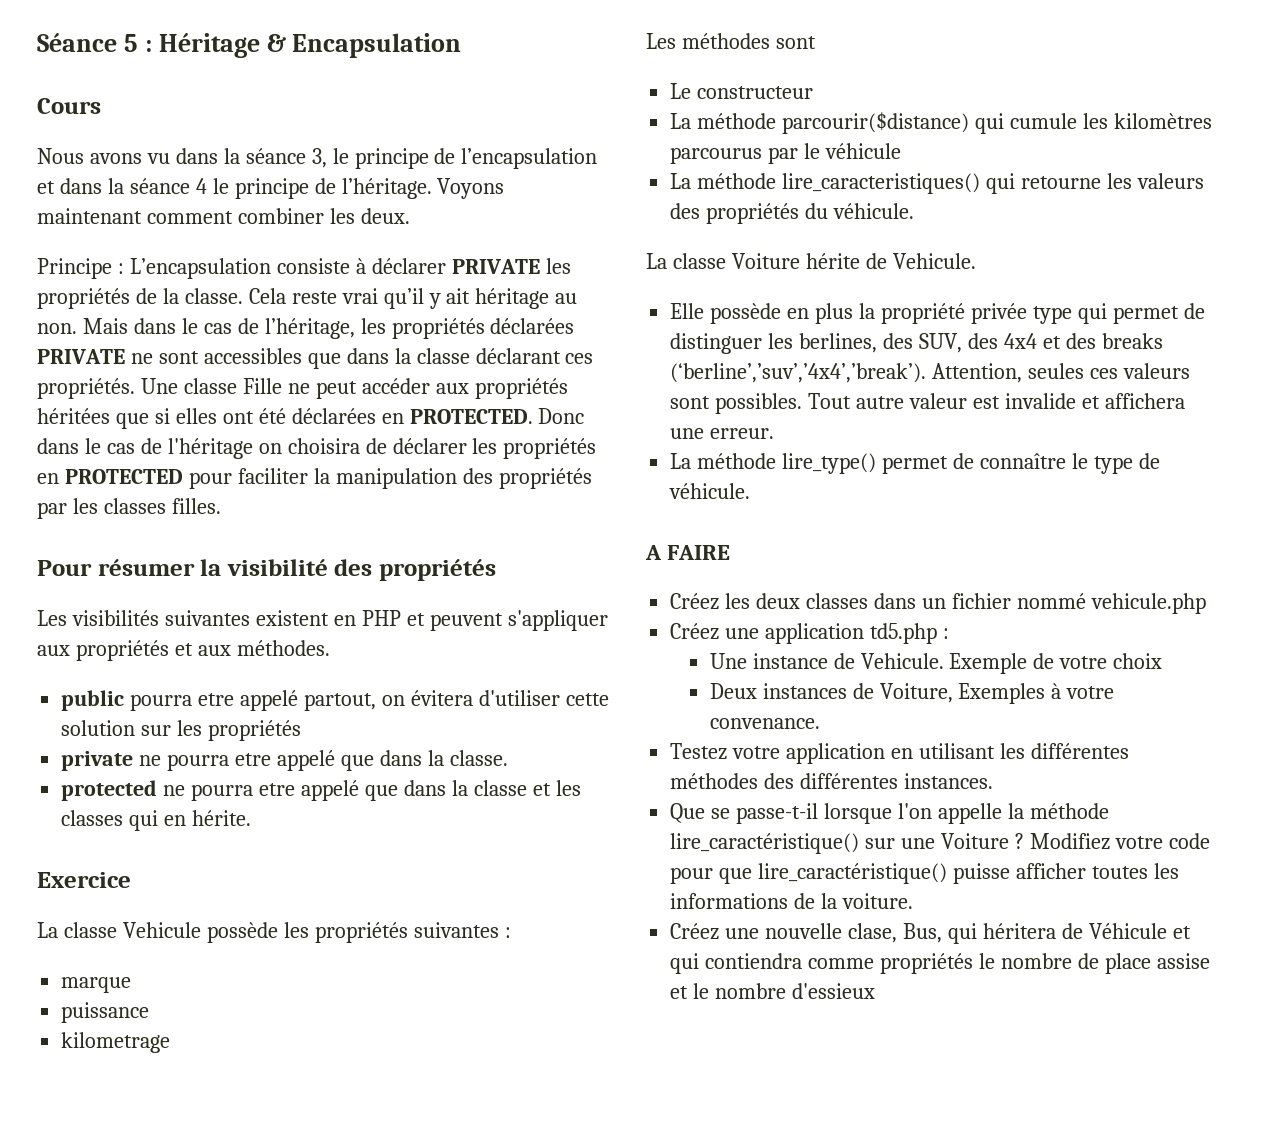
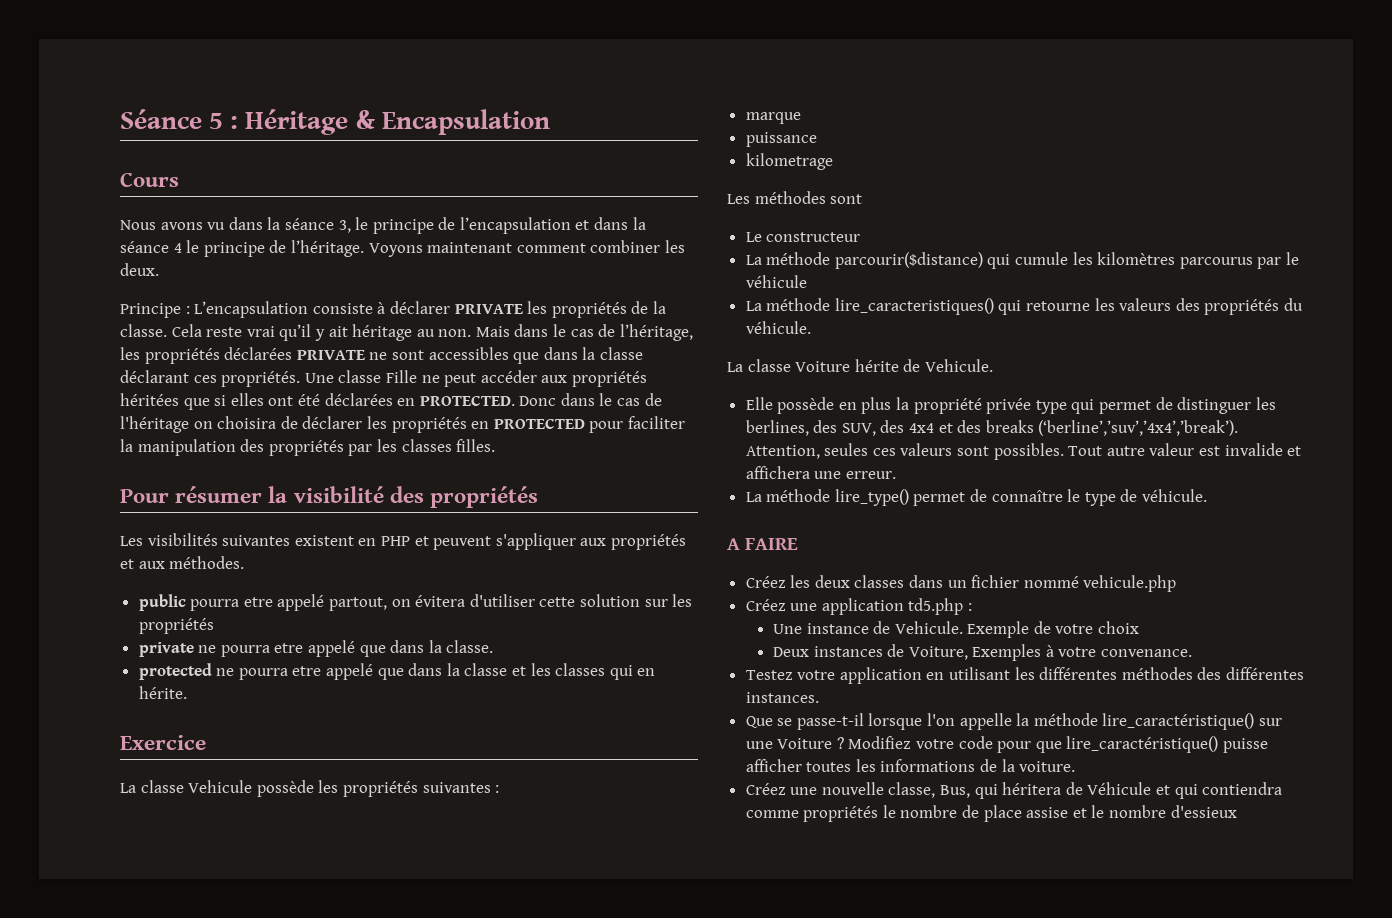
[848,923,898,943] clase, -> [888,782,936,798] classe,

